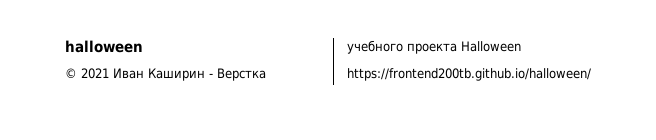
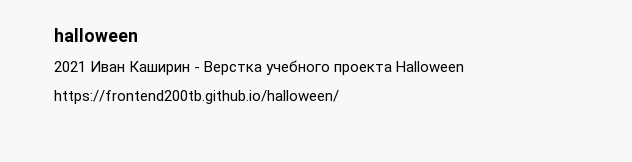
[65,68,77,78] © -> (138, 35) none

